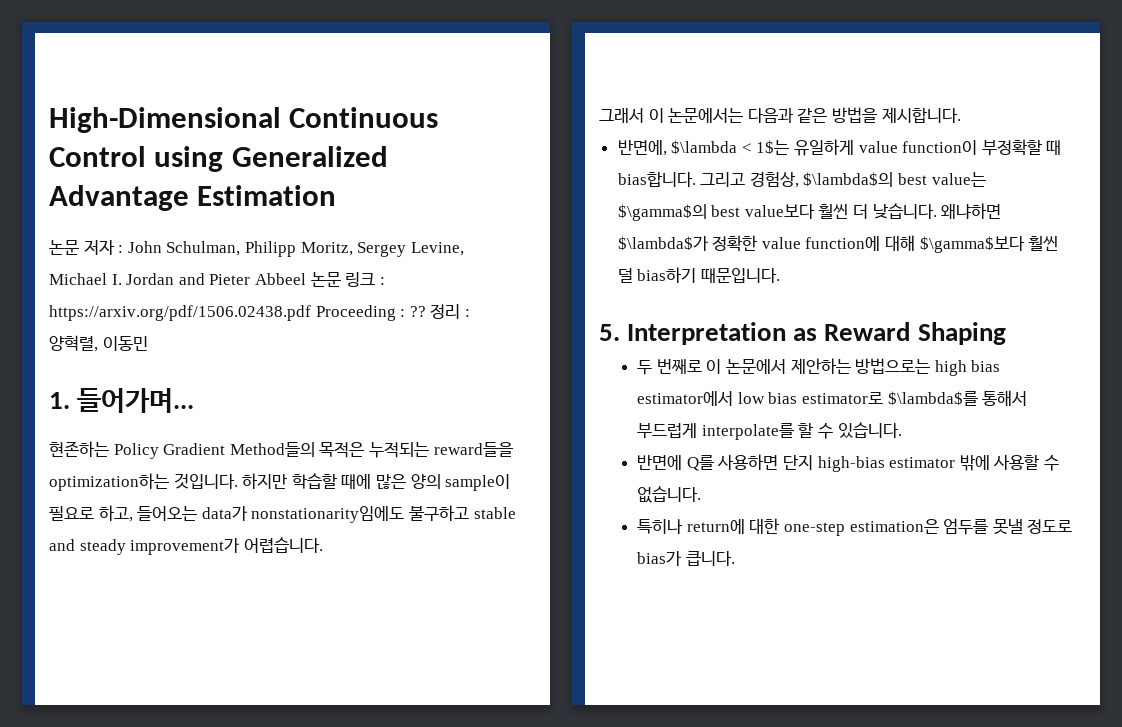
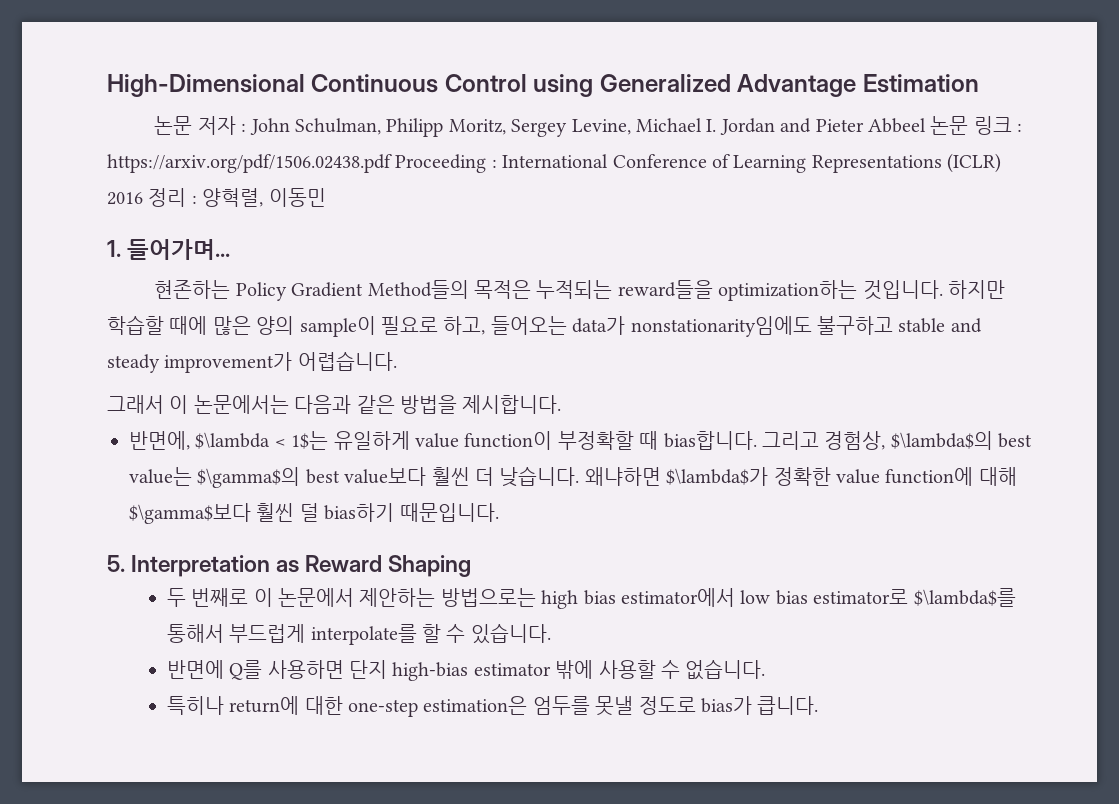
[409,306,426,317] ?? -> [502,153,1002,173] [107,192,143,205] International Conference of Learning Representations (ICLR) 2016

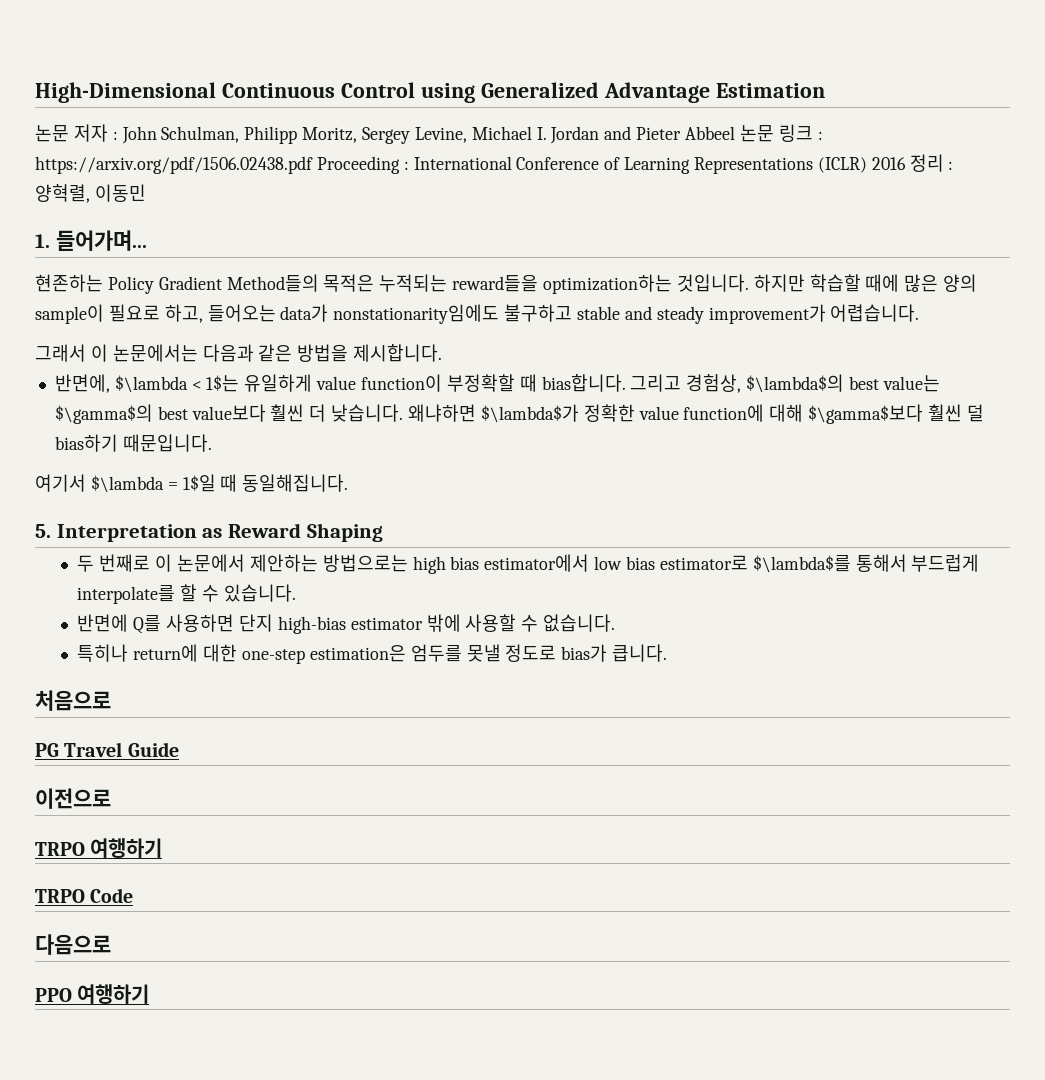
(499, 512) none -> [35,474,349,493] // 여기서 $\lambda = 1$일 때 동일해집니다.
(819, 705) none -> [35,690,111,711] [35,742,179,757] [35,788,111,809] [35,838,163,858] [35,888,134,903] [35,934,111,955] [35,984,150,1004] // 처음으로 // PG Travel Guide // 이전으로 // TRPO 여행하기 // TRPO Code // 다음으로 // PPO 여행하기

